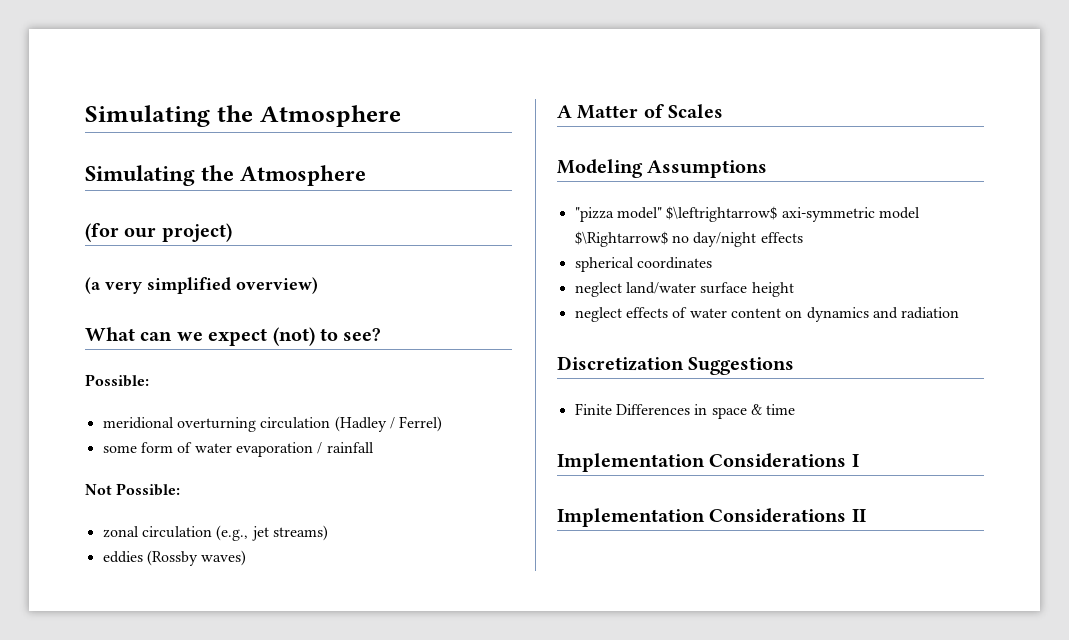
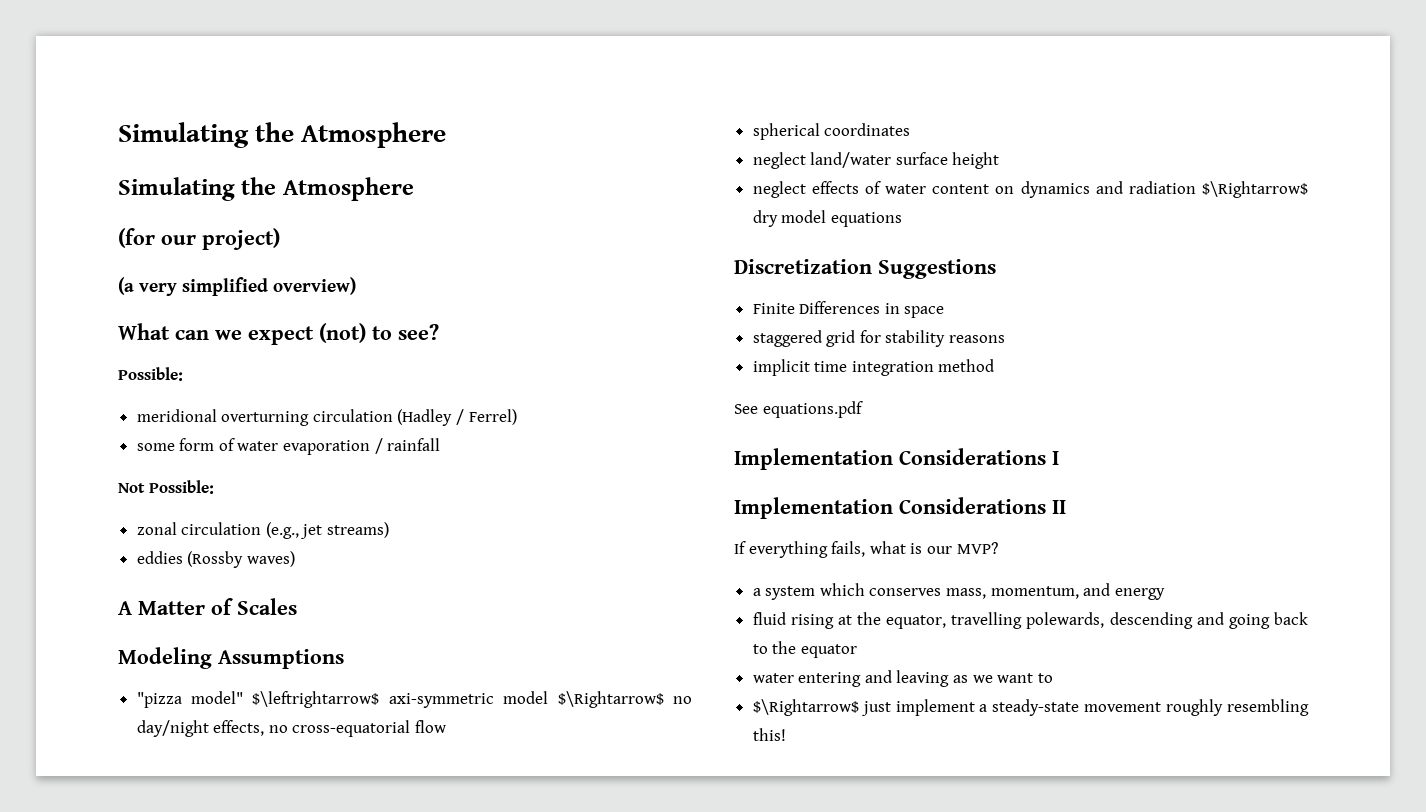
[760,232,803,243] effects -> [213,720,447,737] effects, no cross-equatorial flow
(960, 313) none -> [1202,181,1308,198] [752,210,902,227] $\Rightarrow$ dry model equations
[750,404,796,415] & time -> [752,330,1006,347] [752,359,995,376] [734,401,863,418] // staggered grid for stability reasons // implicit time integration method // See equations.pdf
(866, 515) none -> [734,541,998,558] [752,583,1165,600] [752,612,1308,629] [752,641,857,658] [752,670,1053,687] [752,699,1309,716] [752,728,786,741] // If everything fails, what is our MVP? // a system which conserves mass, momentum, and energy // fluid rising at the equator, travelling polewards, descending and going back to the equator // water entering and leaving as we want to // $\Rightarrow$ just implement a steady-state movement roughly resembling this!

